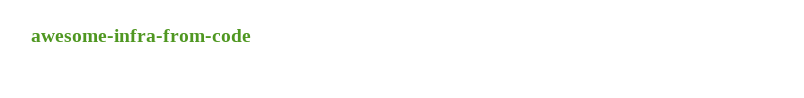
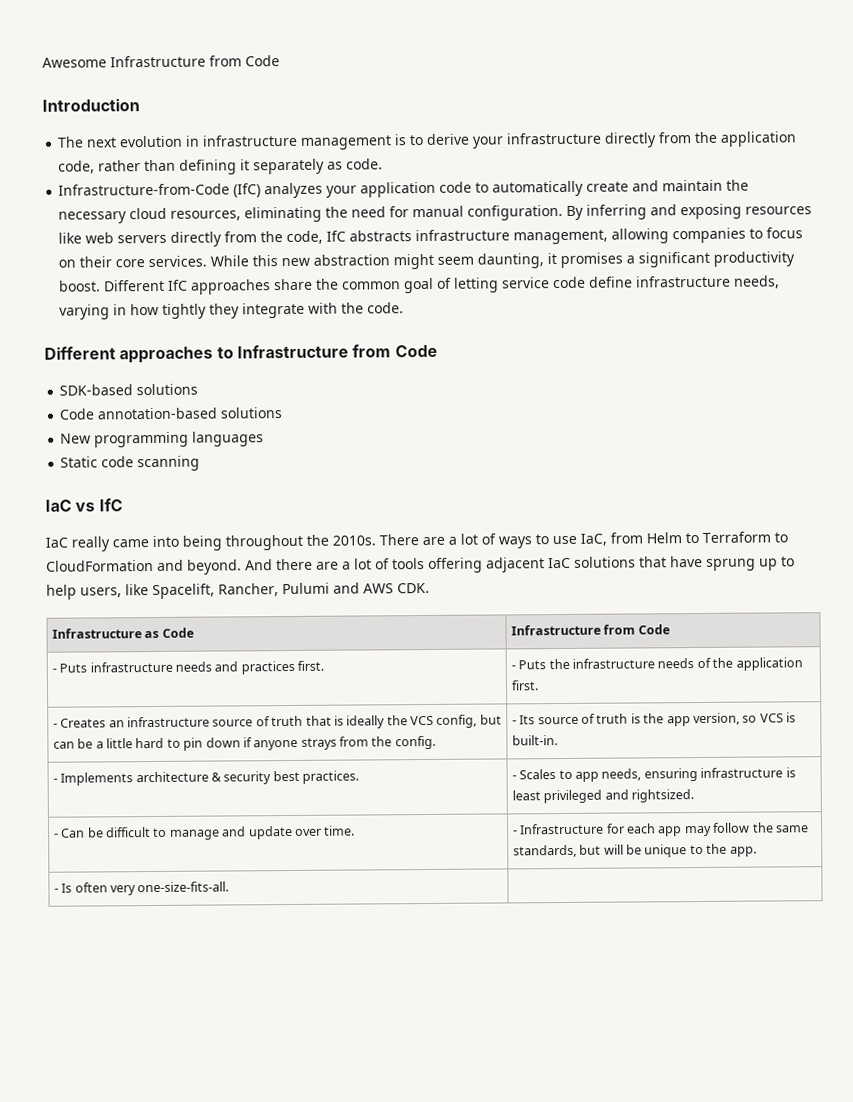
[31,29,251,42] awesome-infra-from-code -> [42,55,280,68] [42,98,140,112] [57,131,798,150] [58,158,384,175] [58,179,750,199] [58,203,813,224] [58,227,804,247] [58,251,796,270] [59,275,781,295] [59,302,405,320] [44,344,438,364] [59,383,199,396] [59,407,284,420] [60,431,265,448] [60,455,201,472] [45,498,123,512] [45,531,788,552] [46,555,795,575] [46,582,430,600] [51,627,194,639] [510,624,670,636] [51,660,325,675] [510,657,803,671] [510,680,539,691] [52,714,502,729] [52,735,436,751] [511,712,797,727] [511,735,558,746] [52,770,360,786] [511,767,796,782] [511,789,695,804] [53,825,356,840] [512,822,809,837] [512,843,757,858] [53,881,230,896] Awesome Infrastructure from Code // Introduction // The next evolution in infrastructure management is to derive your infrastructure directly from the application code, rather than defining it separately as code. // Infrastructure-from-Code (IfC) analyzes your application code to automatically create and maintain the necessary cloud resources, eliminating the need for manual configuration. By inferring and exposing resources like web servers directly from the code, IfC abstracts infrastructure management, allowing companies to focus on their core services. While this new abstraction might seem daunting, it promises a significant productivity boost. Different IfC approaches share the common goal of letting service code define infrastructure needs, varying in how tightly they integrate with the code. // Different approaches to Infrastructure from Code // SDK-based solutions // Code annotation-based solutions // New programming languages // Static code scanning // IaC vs IfC // IaC really came into being throughout the 2010s. There are a lot of ways to use IaC, from Helm to Terraform to CloudFormation and beyond. And there are a lot of tools offering adjacent IaC solutions that have sprung up to help users, like Spacelift, Rancher, Pulumi and AWS CDK. // Infrastructure as Code | Infrastructure from Code // - Puts infrastructure needs and practices first. | - Puts the infrastructure needs of the application first. // - Creates an infrastructure source of truth that is ideally the VCS config, but can be a little hard to pin down if anyone strays from the config. | - Its source of truth is the app version, so VCS is built-in. // - Implements architecture & security best practices. | - Scales to app needs, ensuring infrastructure is least privileged and rightsized. // - Can be difficult to manage and update over time. | - Infrastructure for each app may follow the same standards, but will be unique to the app. // - Is often very one-size-fits-all. |

